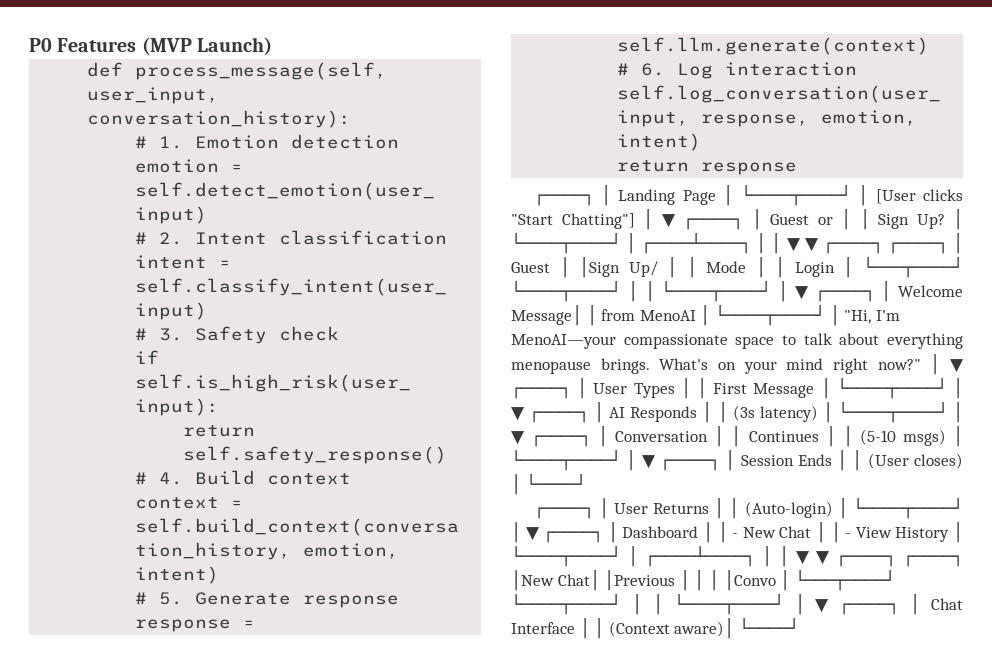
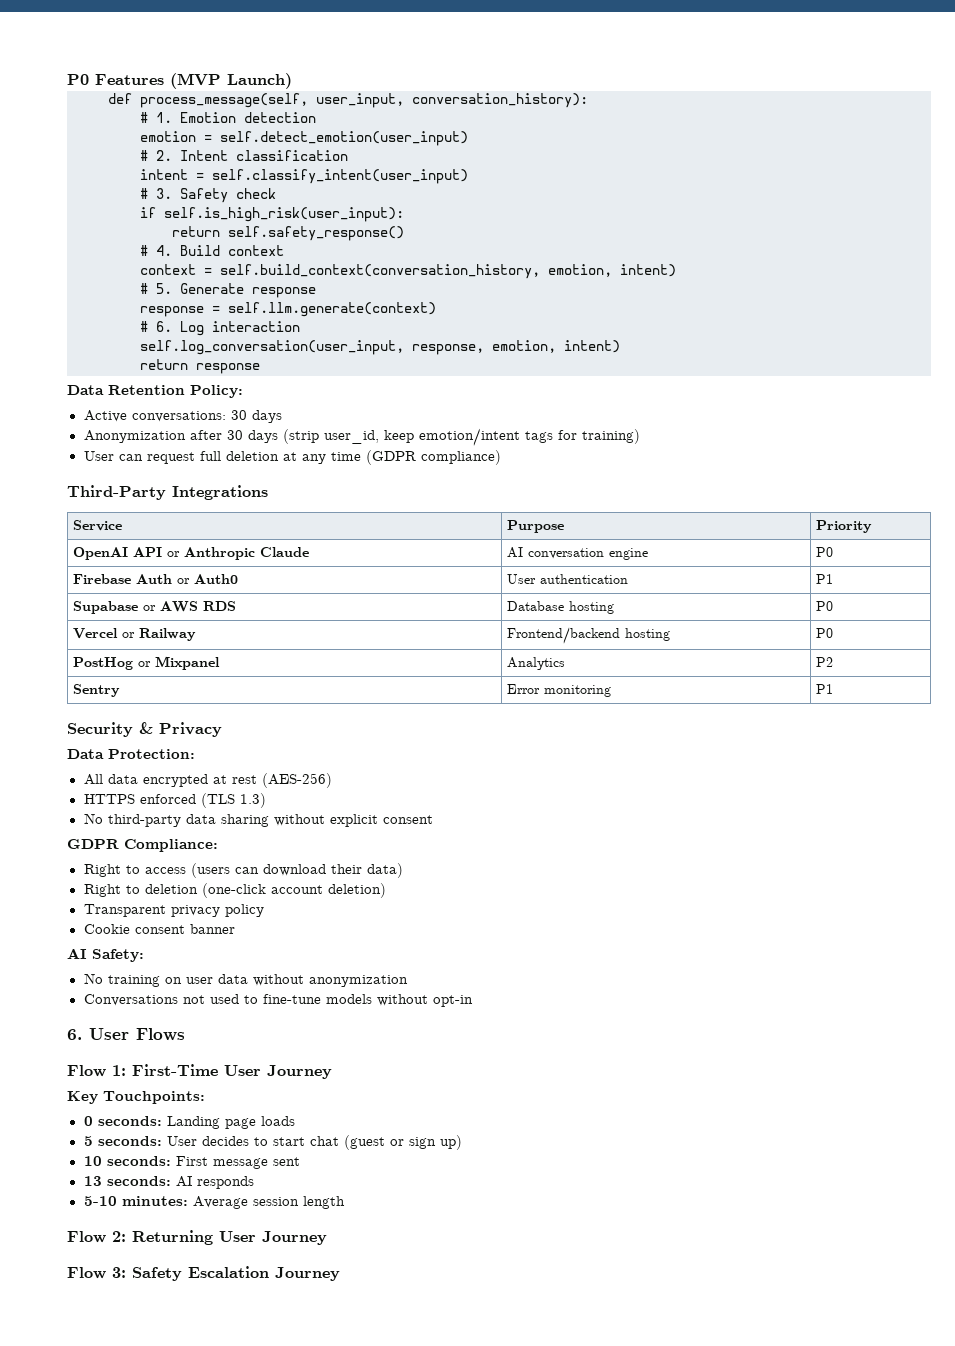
[533,185,963,206] [511,209,963,230] [511,233,963,254] [511,257,963,278] [511,281,963,302] [511,305,900,326] [511,333,963,349] [511,354,964,375] [511,378,963,399] [511,402,963,423] [511,426,963,447] [511,450,963,471] [511,474,586,495] [533,498,963,519] [511,522,964,543] [511,546,963,567] [511,570,895,591] [511,594,963,615] [511,618,799,639] ┌────┐ │ Landing Page │ └────┬────┘ │ [User clicks "Start Chatting"] │ ▼ ┌────┐ │ Guest or │ │ Sign Up? │ └────┬────┘ │ ┌────┴────┐ │ │ ▼ ▼ ┌────┐ ┌────┐ │ Guest │ │Sign Up/ │ │ Mode │ │ Login │ └───┬────┘ └────┬────┘ │ │ └────┬────┘ │ ▼ ┌────┐ │ Welcome Message│ │ from MenoAI │ └────┬────┘ │ "Hi, I'm MenoAI—your compassionate space to talk about everything menopause brings. What's on your mind right now?" │ ▼ ┌────┐ │ User Types │ │ First Message │ └────┬────┘ │ ▼ ┌────┐ │ AI Responds │ │ (3s latency) │ └────┬────┘ │ ▼ ┌────┐ │ Conversation │ │ Continues │ │ (5-10 msgs) │ └────┬────┘ │ ▼ ┌────┐ │ Session Ends │ │ (User closes) │ └────┘ // ┌────┐ │ User Returns │ │ (Auto-login) │ └────┬────┘ │ ▼ ┌────┐ │ Dashboard │ │ - New Chat │ │ - View History │ └────┬────┘ │ ┌────┴────┐ │ │ ▼ ▼ ┌────┐ ┌────┐ │New Chat│ │Previous │ │ │ │Convo │ └───┬────┘ └────┬────┘ │ │ └────┬────┘ │ ▼ ┌────┐ │ Chat Interface │ │ (Context aware)│ └────┘ -> [67,385,243,398] [83,410,282,423] [83,428,640,446] [83,450,501,465] [67,485,268,500] [73,520,123,531] [507,520,565,533] [816,520,873,533] [73,547,310,560] [507,547,649,560] [816,547,834,557] [73,574,239,584] [507,574,629,584] [816,574,834,584] [73,601,237,614] [507,601,615,614] [816,601,834,611] [73,628,197,641] [507,627,671,644] [816,628,834,638] [73,656,221,670] [507,657,566,670] [816,657,834,667] [73,684,121,697] [507,684,612,697] [816,684,834,694] [67,722,222,737] [67,749,195,759] [83,773,332,788] [83,793,266,808] [83,813,433,827] [67,839,218,852] [83,863,403,878] [83,883,386,898] [83,904,264,917] [83,924,235,934] [67,948,144,962] [83,973,408,987] [83,994,473,1007] [67,1028,185,1041] [67,1064,332,1079] [67,1091,205,1104] [83,1116,295,1129] [83,1135,462,1150] [83,1156,300,1169] [83,1176,254,1189] [83,1196,345,1209] [67,1230,327,1245] [67,1266,340,1281] Data Retention Policy: // Active conversations: 30 days // Anonymization after 30 days (strip user_id, keep emotion/intent tags for training) // User can request full deletion at any time (GDPR compliance) // Third-Party Integrations // Service | Purpose | Priority // OpenAI API or Anthropic Claude | AI conversation engine | P0 // Firebase Auth or Auth0 | User authentication | P1 // Supabase or AWS RDS | Database hosting | P0 // Vercel or Railway | Frontend/backend hosting | P0 // PostHog or Mixpanel | Analytics | P2 // Sentry | Error monitoring | P1 // Security & Privacy // Data Protection: // All data encrypted at rest (AES-256) // HTTPS enforced (TLS 1.3) // No third-party data sharing without explicit consent // GDPR Compliance: // Right to access (users can download their data) // Right to deletion (one-click account deletion) // Transparent privacy policy // Cookie consent banner // AI Safety: // No training on user data without anonymization // Conversations not used to fine-tune models without opt-in // 6. User Flows // Flow 1: First-Time User Journey // Key Touchpoints: // 0 seconds: Landing page loads // 5 seconds: User decides to start chat (guest or sign up) // 10 seconds: First message sent // 13 seconds: AI responds // 5-10 minutes: Average session length // Flow 2: Returning User Journey // Flow 3: Safety Escalation Journey

